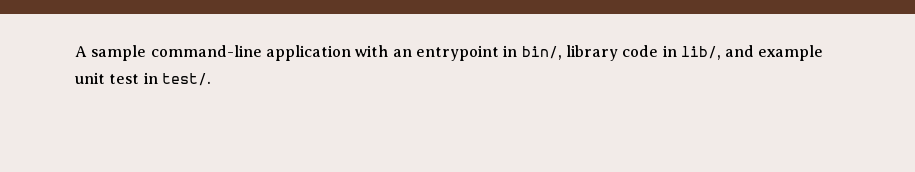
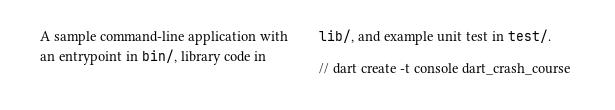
(211, 79) none -> [319,63,570,75] // // dart create -t console dart_crash_course

